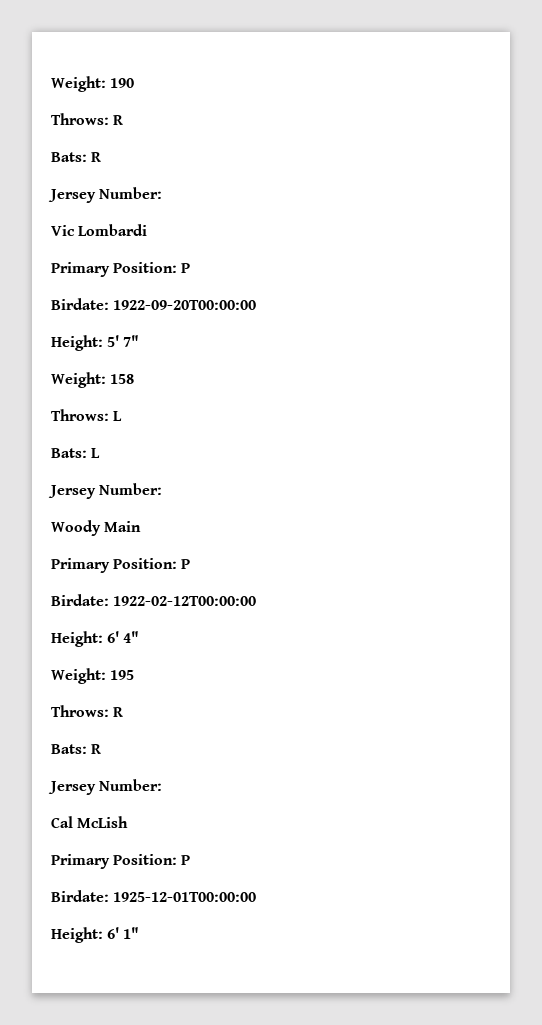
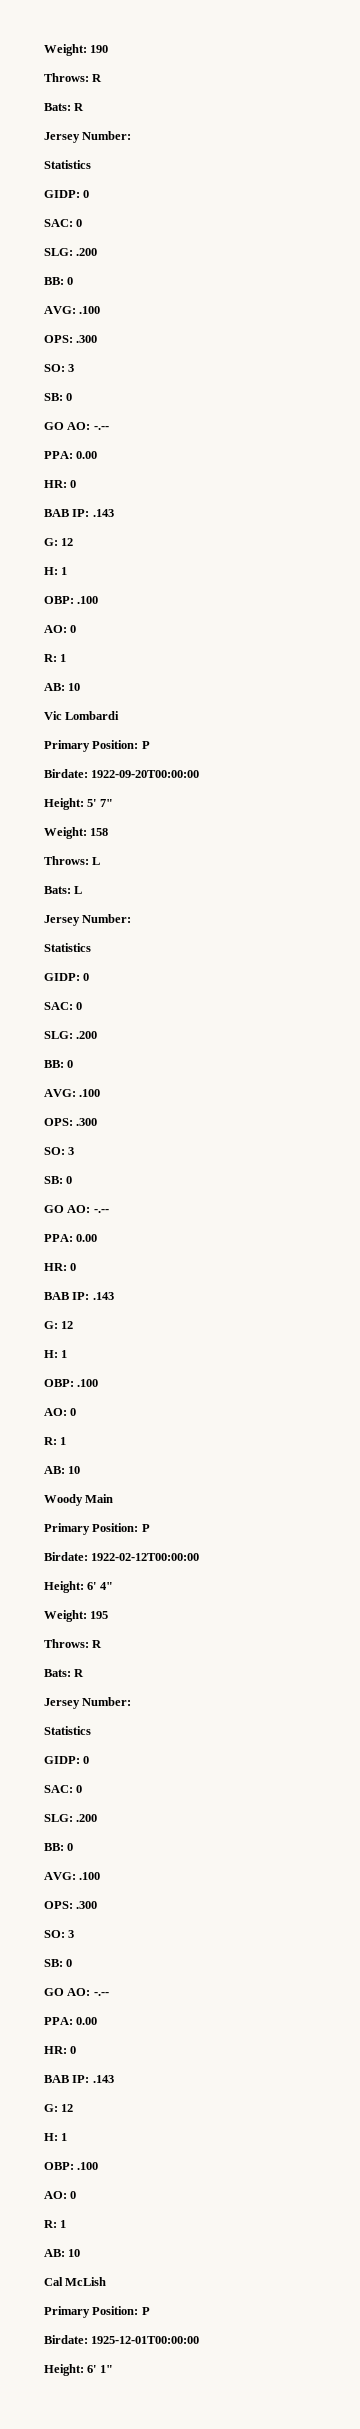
(163, 193) none -> [44,160,91,169] [44,190,90,198] [44,219,83,227] [44,248,98,256] [44,277,74,285] [44,306,101,314] [44,335,98,343] [44,364,75,372] [44,393,73,401] [44,422,109,430] [44,451,98,459] [44,480,77,488] [44,509,114,517] [44,538,74,546] [44,567,68,575] [44,596,99,604] [44,625,77,633] [44,654,67,662] [44,683,81,691] // Statistics // GIDP: 0 // SAC: 0 // SLG: .200 // BB: 0 // AVG: .100 // OPS: .300 // SO: 3 // SB: 0 // GO AO: -.-- // PPA: 0.00 // HR: 0 // BAB IP: .143 // G: 12 // H: 1 // OBP: .100 // AO: 0 // R: 1 // AB: 10
(163, 489) none -> [44,943,91,952] [44,973,90,981] [44,1002,83,1010] [44,1031,98,1039] [44,1060,74,1068] [44,1089,101,1097] [44,1118,98,1126] [44,1147,75,1155] [44,1176,73,1184] [44,1205,109,1213] [44,1234,98,1242] [44,1263,77,1271] [44,1292,114,1300] [44,1321,74,1329] [44,1350,68,1358] [44,1379,99,1387] [44,1408,77,1416] [44,1437,67,1445] [44,1466,81,1474] // Statistics // GIDP: 0 // SAC: 0 // SLG: .200 // BB: 0 // AVG: .100 // OPS: .300 // SO: 3 // SB: 0 // GO AO: -.-- // PPA: 0.00 // HR: 0 // BAB IP: .143 // G: 12 // H: 1 // OBP: .100 // AO: 0 // R: 1 // AB: 10
(163, 785) none -> [44,1726,91,1735] [44,1756,90,1764] [44,1785,83,1793] [44,1814,98,1822] [44,1843,74,1851] [44,1872,101,1880] [44,1901,98,1909] [44,1930,75,1938] [44,1959,73,1967] [44,1988,109,1996] [44,2017,98,2025] [44,2046,77,2054] [44,2075,114,2083] [44,2104,74,2112] [44,2133,68,2141] [44,2162,99,2170] [44,2191,77,2199] [44,2220,67,2228] [44,2249,81,2257] // Statistics // GIDP: 0 // SAC: 0 // SLG: .200 // BB: 0 // AVG: .100 // OPS: .300 // SO: 3 // SB: 0 // GO AO: -.-- // PPA: 0.00 // HR: 0 // BAB IP: .143 // G: 12 // H: 1 // OBP: .100 // AO: 0 // R: 1 // AB: 10

